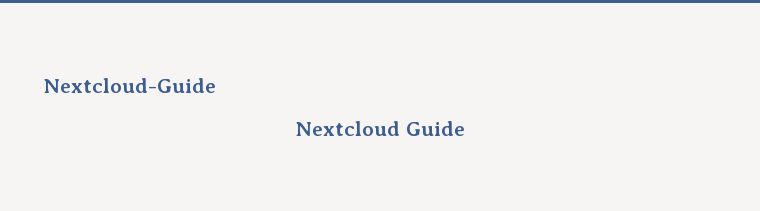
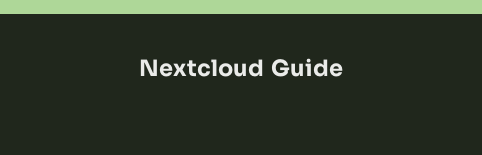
[43,78,216,93] Nextcloud-Guide // -> (139, 68) none

